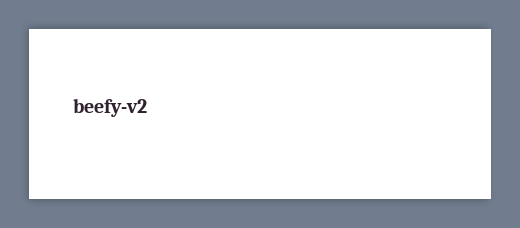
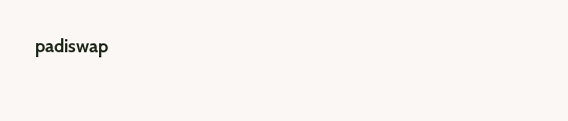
[73,98,147,117] beefy-v2 -> [35,38,109,58] padiswap

